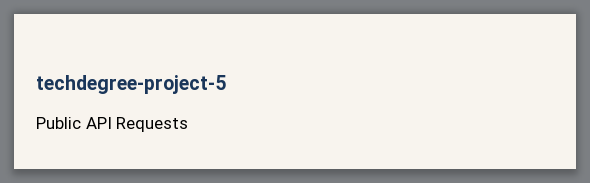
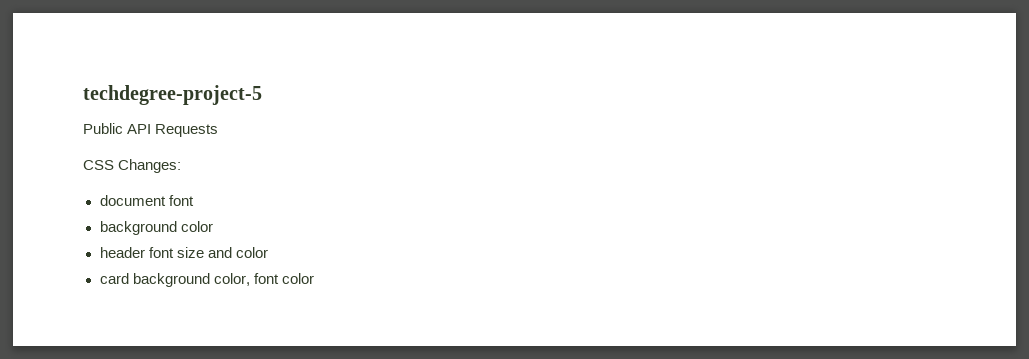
(189, 124) none -> [83,159,182,173] [99,195,194,206] [99,221,213,235] [99,247,268,258] [99,273,314,287] // CSS Changes: // document font // background color // header font size and color // card background color, font color

